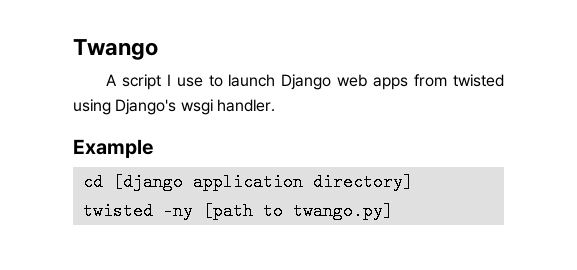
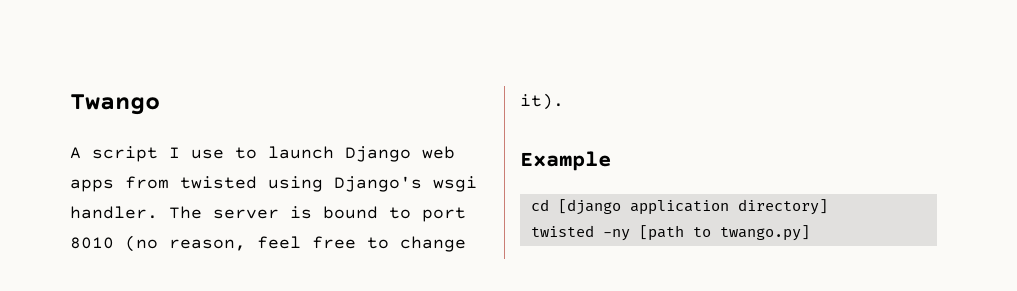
(275, 105) none -> [169,206,466,222] [70,235,466,252] [520,93,564,110] The server is bound to port 8010 (no reason, feel free to change it).

